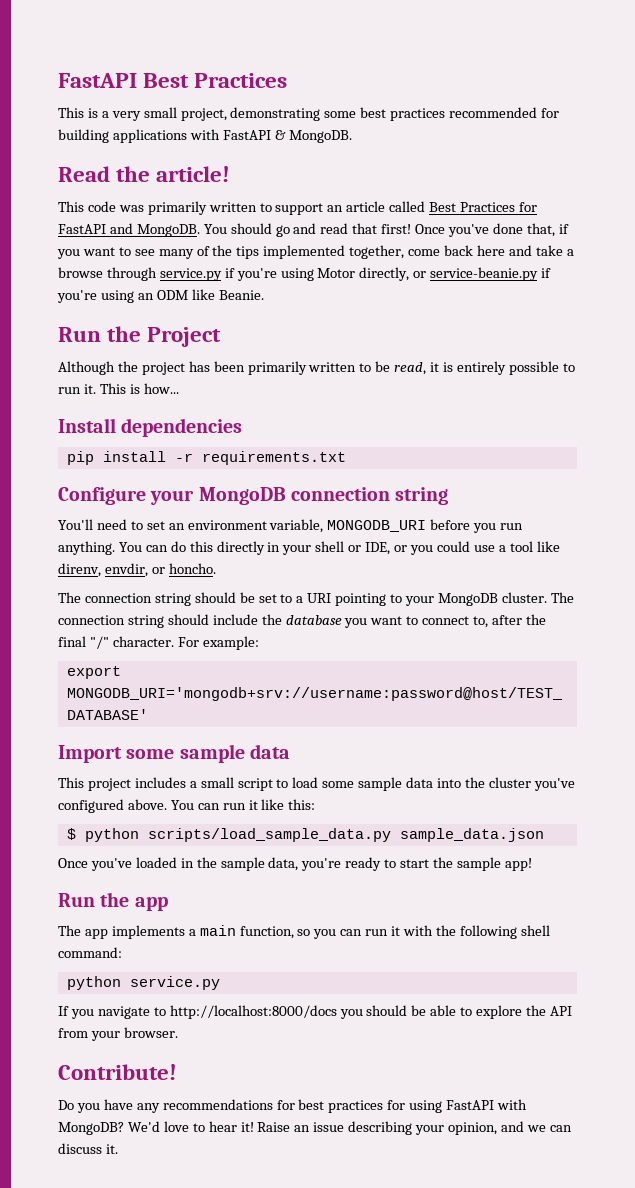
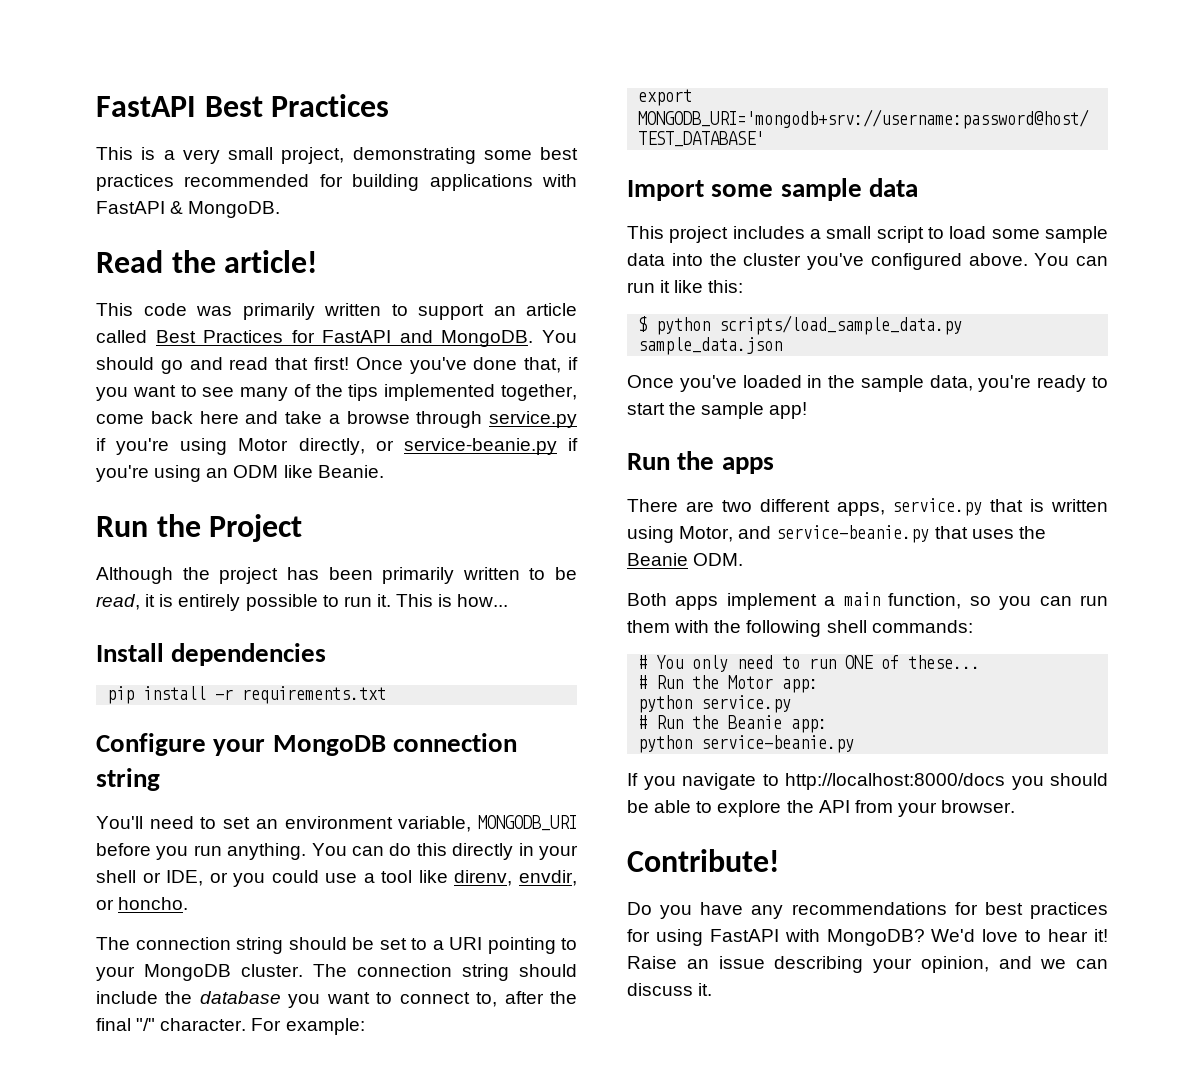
[134,897,168,911] [58,925,185,939] app // The app implements -> [721,457,774,474] [627,498,1108,516] [627,525,1046,543] [627,553,744,566] [627,593,817,610] apps // There are two different apps, service.py that is written using Motor, and service-beanie.py that uses the Beanie ODM. // Both apps implement
[391,926,401,936] it -> [627,620,670,633] them
[58,947,122,958] [66,976,220,990] command: // python service.py -> [871,620,973,633] [638,655,981,672] [638,675,819,693] [638,695,792,713] [638,715,828,733] [638,735,855,753] commands: // # You only need to run ONE of these... // # Run the Motor app: // python service.py // # Run the Beanie app: // python service-beanie.py

